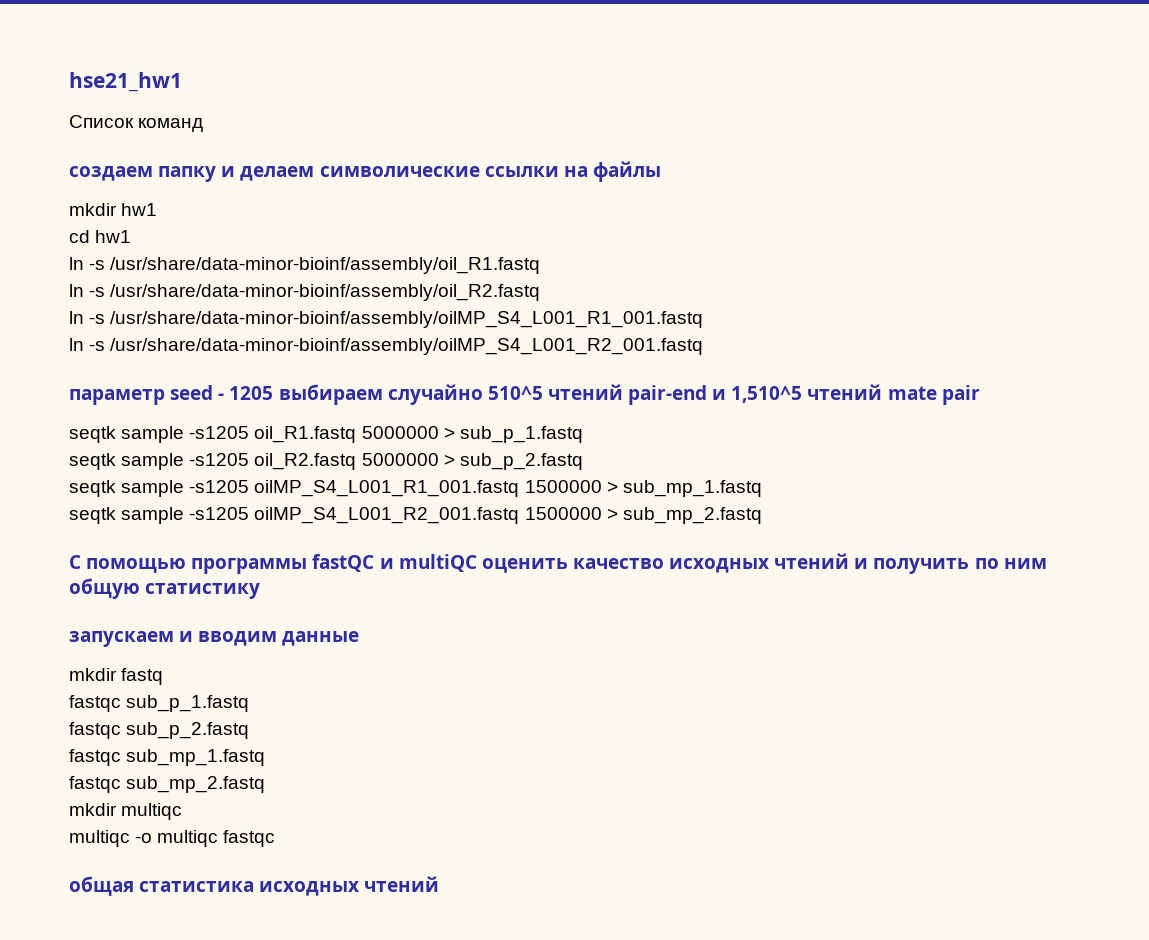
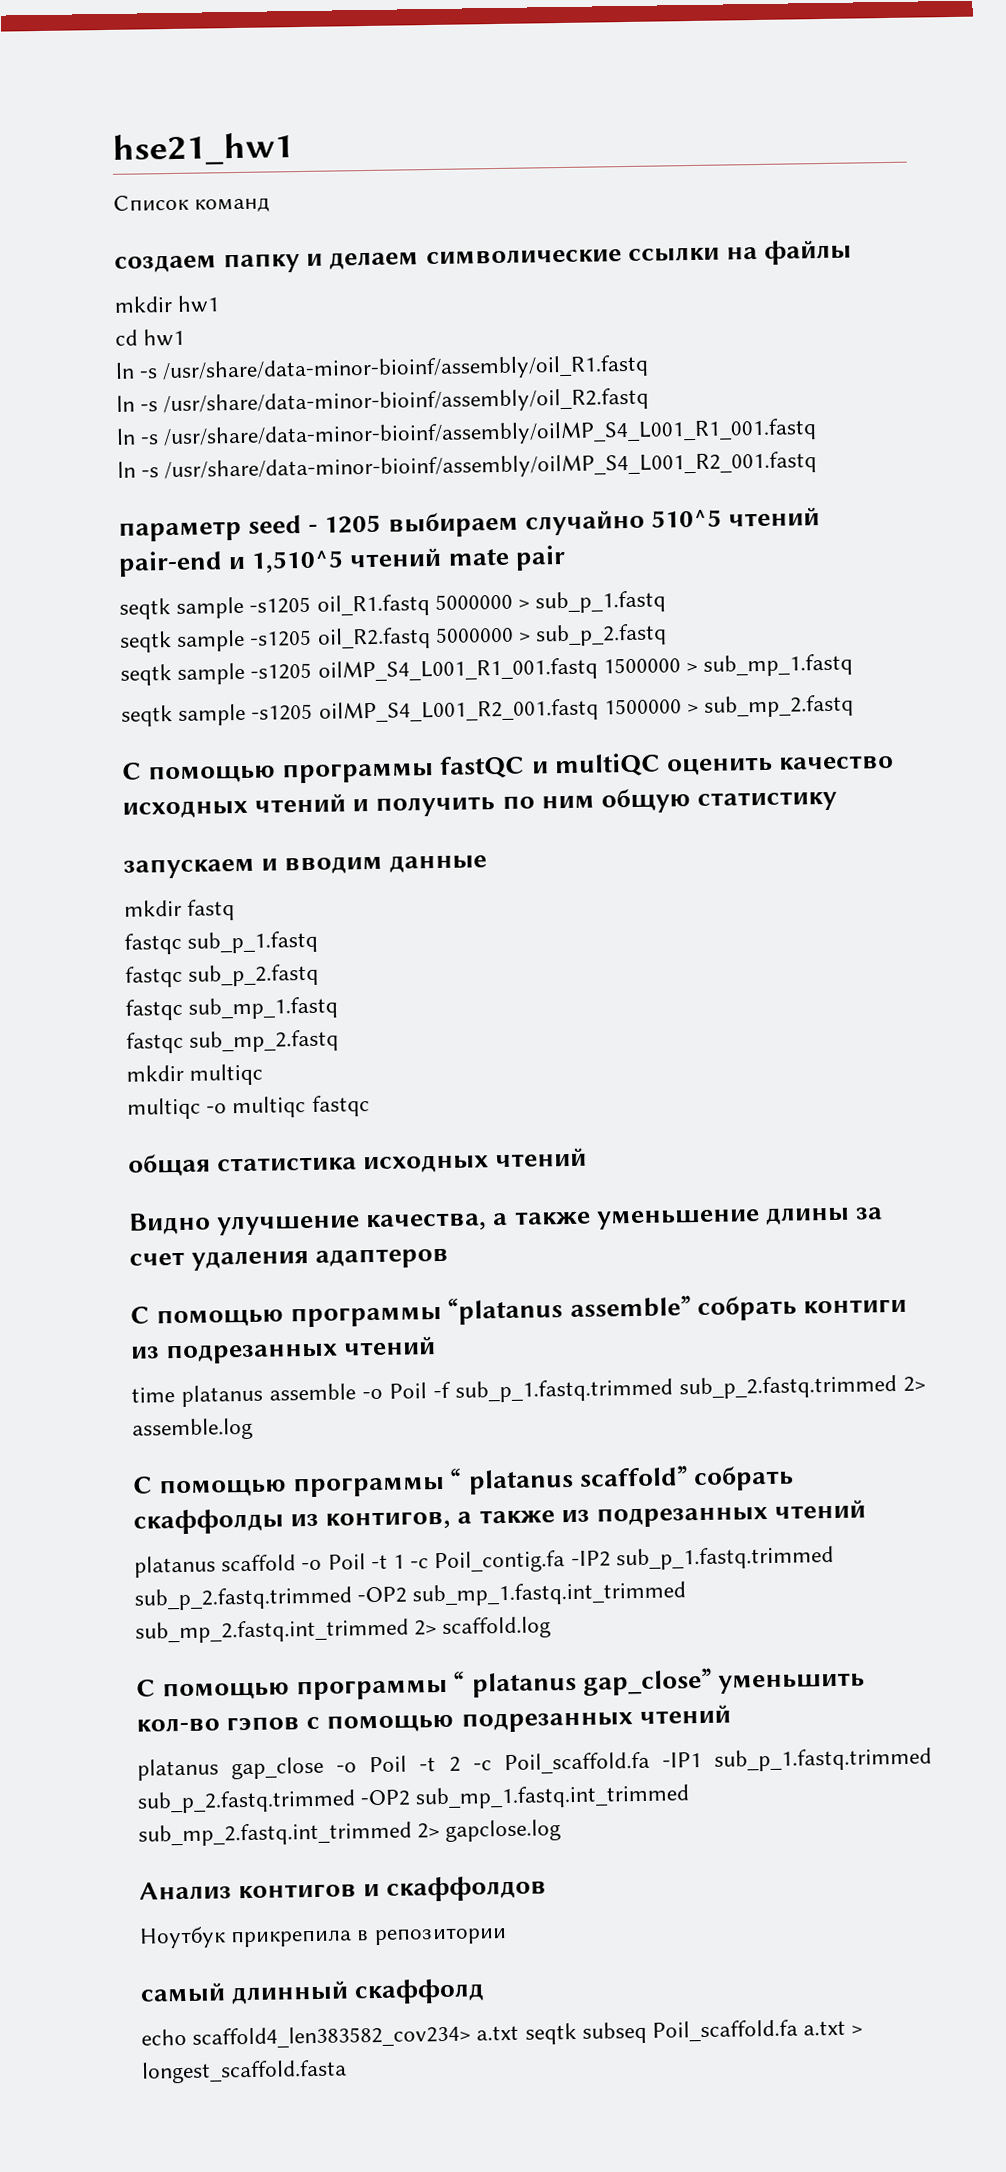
(440, 884) none -> [128,1206,884,1236] [129,1247,450,1271] [130,1295,907,1328] [130,1336,437,1365] [131,1374,926,1407] [132,1417,253,1441] [132,1465,794,1498] [133,1499,867,1535] [134,1545,834,1578] [134,1581,687,1611] [135,1616,552,1644] [136,1667,865,1701] [136,1704,731,1733] [137,1747,932,1781] [137,1784,691,1814] [138,1819,562,1847] [139,1875,548,1902] [139,1926,507,1949] [140,1978,486,2005] [141,2019,864,2049] [141,2059,347,2084] // Видно улучшение качества, а также уменьшение длины за счет удаления адаптеров // С помощью программы “platanus assemble” собрать контиги из подрезанных чтений // time platanus assemble -o Poil -f sub_p_1.fastq.trimmed sub_p_2.fastq.trimmed 2> assemble.log // С помощью программы “ platanus scaffold” собрать скаффолды из контигов, а также из подрезанных чтений // platanus scaffold -o Poil -t 1 -c Poil_contig.fa -IP2 sub_p_1.fastq.trimmed sub_p_2.fastq.trimmed -OP2 sub_mp_1.fastq.int_trimmed sub_mp_2.fastq.int_trimmed 2> scaffold.log // С помощью программы “ platanus gap_close” уменьшить кол-во гэпов с помощью подрезанных чтений // platanus gap_close -o Poil -t 2 -c Poil_scaffold.fa -IP1 sub_p_1.fastq.trimmed sub_p_2.fastq.trimmed -OP2 sub_mp_1.fastq.int_trimmed sub_mp_2.fastq.int_trimmed 2> gapclose.log // Анализ контигов и скаффолдов // Ноутбук прикрепила в репозитории // самый длинный скаффолд // echo scaffold4_len383582_cov234> a.txt seqtk subseq Poil_scaffold.fa a.txt > longest_scaffold.fasta

